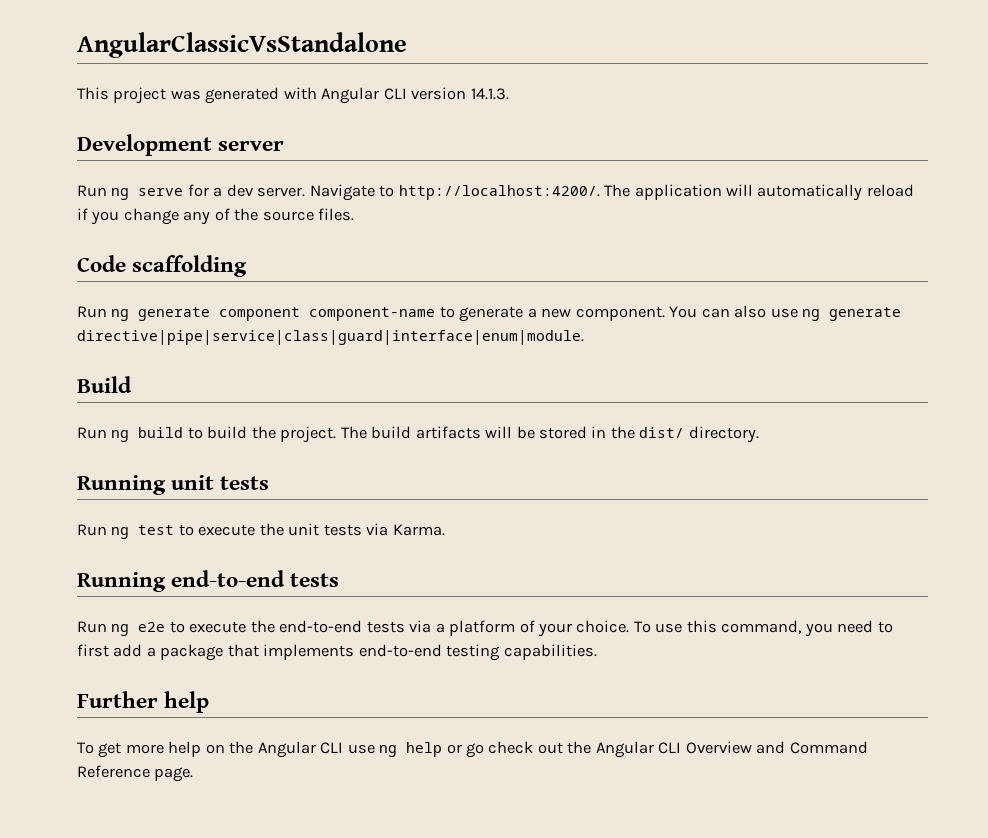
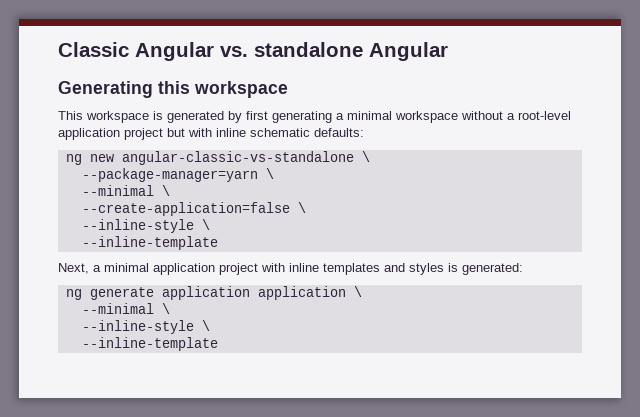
[77,32,407,58] [77,87,509,104] [77,134,285,156] [77,184,914,201] [77,208,355,225] [77,255,248,277] [77,305,902,322] [77,330,584,345] [77,376,132,393] [77,426,759,443] [77,475,270,495] [77,523,445,539] [77,570,340,592] [77,620,893,637] [77,644,597,661] [77,691,210,713] [77,741,868,758] [77,765,194,782] AngularClassicVsStandalone // This project was generated with Angular CLI version 14.1.3. // Development server // Run ng serve for a dev server. Navigate to http://localhost:4200/. The application will automatically reload if you change any of the source files. // Code scaffolding // Run ng generate component component-name to generate a new component. You can also use ng generate directive|pipe|service|class|guard|interface|enum|module. // Build // Run ng build to build the project. The build artifacts will be stored in the dist/ directory. // Running unit tests // Run ng test to execute the unit tests via Karma. // Running end-to-end tests // Run ng e2e to execute the end-to-end tests via a platform of your choice. To use this command, you need to first add a package that implements end-to-end testing capabilities. // Further help // To get more help on the Angular CLI use ng help or go check out the Angular CLI Overview and Command Reference page. -> [58,42,448,61] [58,81,288,98] [58,111,571,123] [58,128,364,140] [65,151,370,165] [81,168,274,182] [81,185,170,196] [81,202,306,216] [81,219,210,233] [81,236,218,250] [58,263,523,275] [65,286,362,300] [81,303,170,314] [81,320,210,334] [81,337,218,351] Classic Angular vs. standalone Angular // Generating this workspace // This workspace is generated by first generating a minimal workspace without a root-level application project but with inline schematic defaults: // ng new angular-classic-vs-standalone \ // --package-manager=yarn \ // --minimal \ // --create-application=false \ // --inline-style \ // --inline-template // Next, a minimal application project with inline templates and styles is generated: // ng generate application application \ // --minimal \ // --inline-style \ // --inline-template

